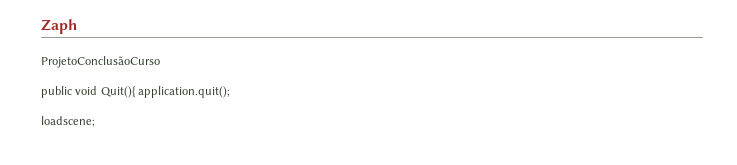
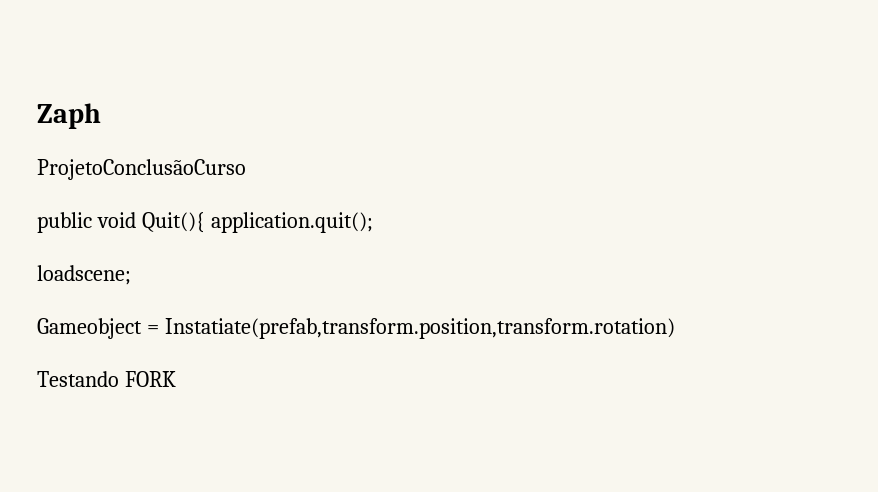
(95, 121) none -> [37,318,675,339] [37,371,176,387] // Gameobject = Instatiate(prefab,transform.position,transform.rotation) // Testando FORK

